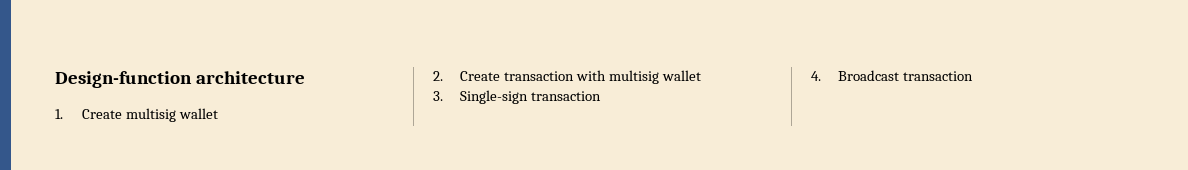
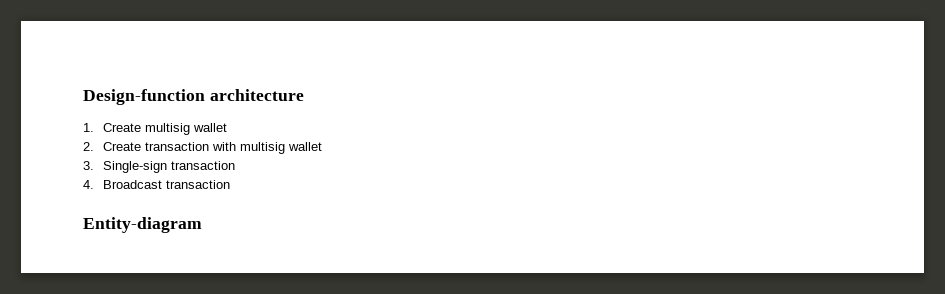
(973, 76) none -> [83,217,202,233] // Entity-diagram

